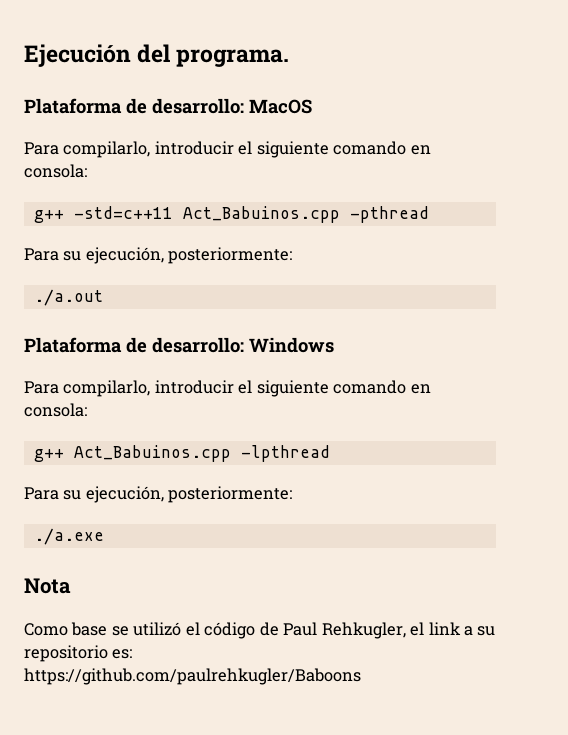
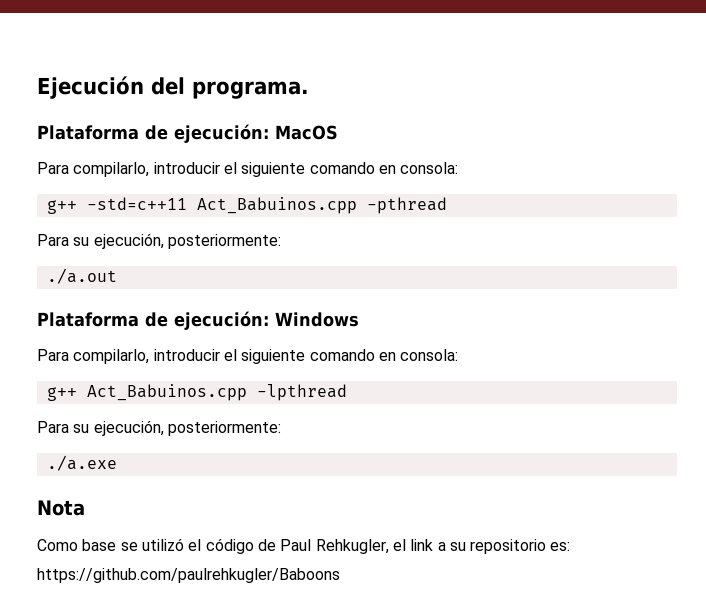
[152,98,244,114] desarrollo: -> [174,124,269,143] ejecución:
[152,337,244,353] desarrollo: -> [174,311,269,330] ejecución:

